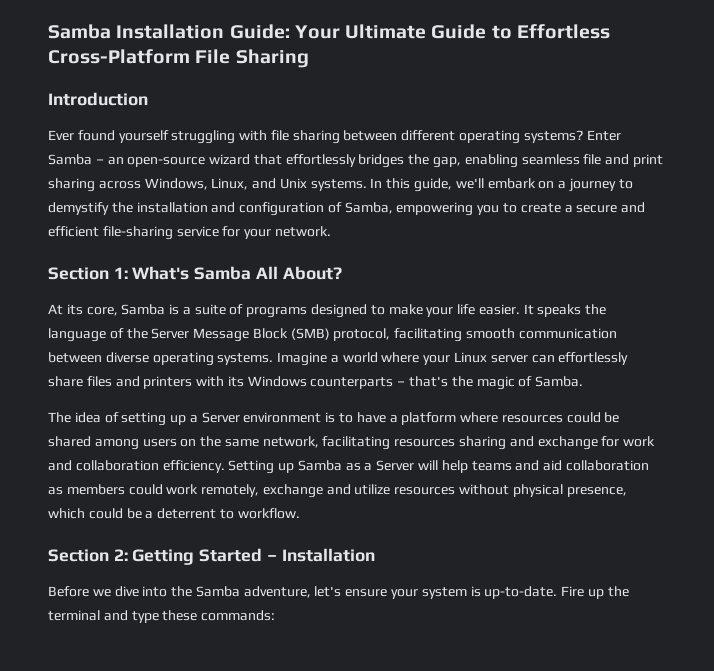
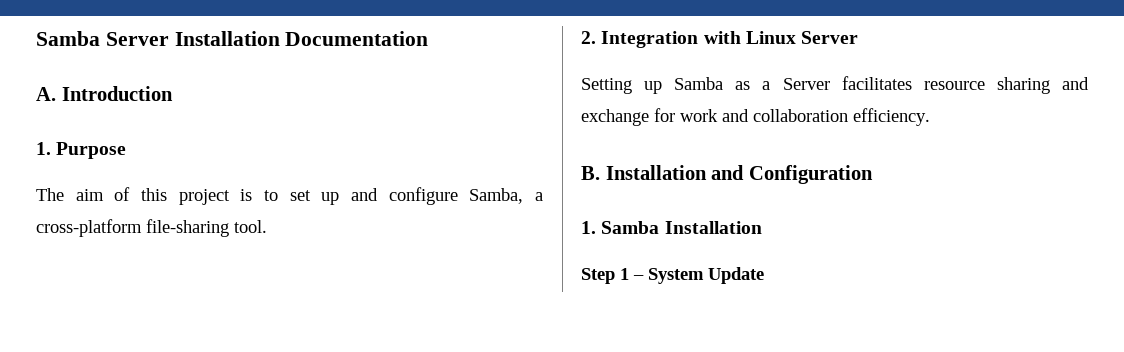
[48,24,610,39] [48,49,309,68] [48,92,148,106] [48,130,621,144] [48,154,663,168] [48,178,633,192] [48,202,646,216] [48,226,331,240] [48,266,342,280] [48,304,607,318] [48,328,617,342] [48,352,629,366] [48,376,584,390] [48,412,620,426] [48,436,456,450] Samba Installation Guide: Your Ultimate Guide to Effortless Cross-Platform File Sharing // Introduction // Ever found yourself struggling with file sharing between different operating systems? Enter Samba – an open-source wizard that effortlessly bridges the gap, enabling seamless file and print sharing across Windows, Linux, and Unix systems. In this guide, we'll embark on a journey to demystify the installation and configuration of Samba, empowering you to create a secure and efficient file-sharing service for your network. // Section 1: What's Samba All About? // At its core, Samba is a suite of programs designed to make your life easier. It speaks the language of the Server Message Block (SMB) protocol, facilitating smooth communication between diverse operating systems. Imagine a world where your Linux server can effortlessly share files and printers with its Windows counterparts – that's the magic of Samba. // The idea of setting up a Server environment is to have a platform where resources could be shared among users on the same network, facilitating resources -> [36,31,429,46] [36,86,173,101] [36,142,127,159] [36,187,543,205] [36,219,267,237] [581,31,859,48] [581,76,985,94] Samba Server Installation Documentation // A. Introduction // 1. Purpose // The aim of this project is to set up and configure Samba, a cross-platform file-sharing tool. // 2. Integration with Linux Server // Setting up Samba as a Server facilitates resource
[228,460,649,474] [48,484,627,498] [48,508,300,519] [48,548,375,565] [48,586,629,599] [48,610,276,623] Setting up Samba as a Server will help teams and aid collaboration as members could work remotely, exchange and utilize resources without physical presence, which could be a deterrent to workflow. // Section 2: Getting Started – Installation // Before we dive into the Samba adventure, let's ensure your system is up-to-date. Fire up the terminal and type these commands: -> [581,165,873,184] [581,221,762,234] [581,267,764,284] // B. Installation and Configuration // 1. Samba Installation // Step 1 – System Update

